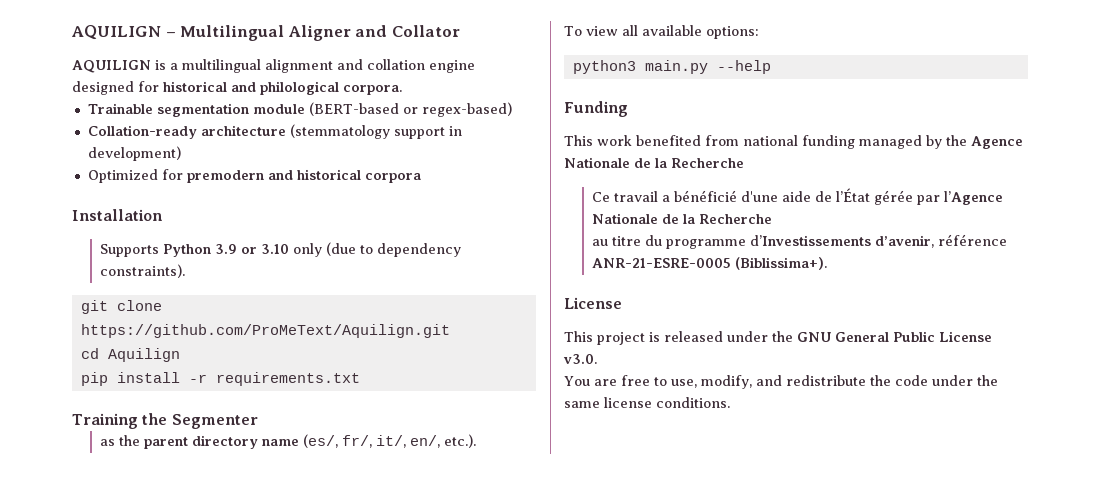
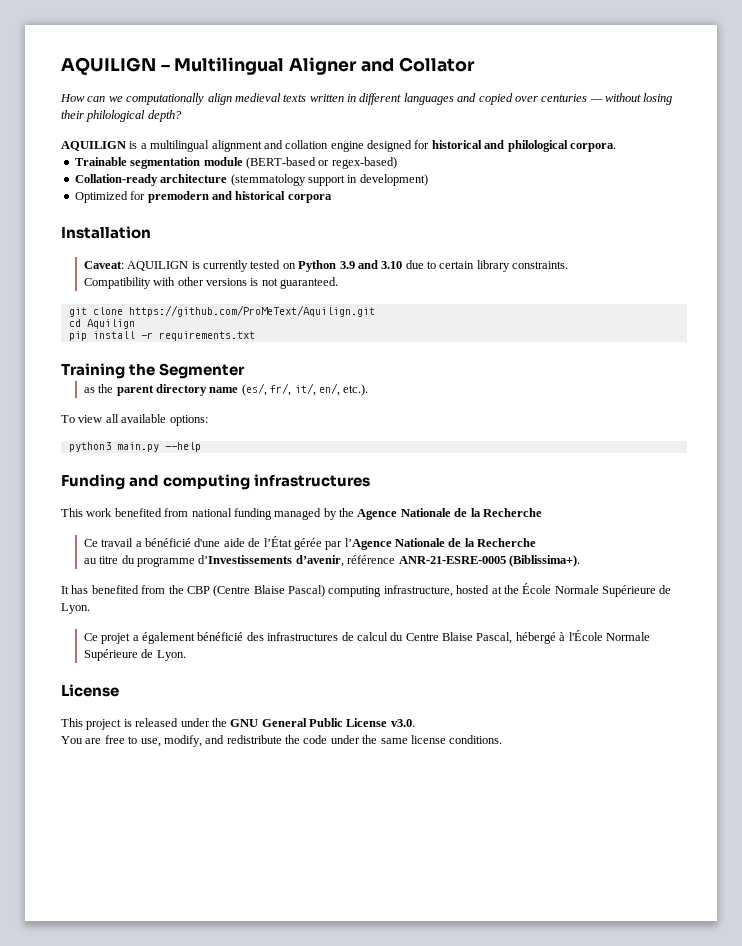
(460, 31) none -> [60,93,673,105] [61,110,182,122] // How can we computationally align medieval texts written in different languages and copied over centuries — without losing their philological depth?
[100,242,462,257] [100,264,186,278] Supports Python 3.9 or 3.10 only (due to dependency constraints). -> [83,260,569,272] [83,277,339,289] Caveat: AQUILIGN is currently tested on Python 3.9 and 3.10 due to certain library constraints. // Compatibility with other versions is not guaranteed.
(628, 109) none -> [129,474,371,490] and computing infrastructures
(828, 263) none -> [61,583,672,597] [61,603,90,614] [83,630,650,644] [83,649,186,661] // It has benefited from the CBP (Centre Blaise Pascal) computing infrastructure, hosted at the École Normale Supérieure de Lyon. // Ce projet a également bénéficié des infrastructures de calcul du Centre Blaise Pascal, hébergé à l'École Normale Supérieure de Lyon.

